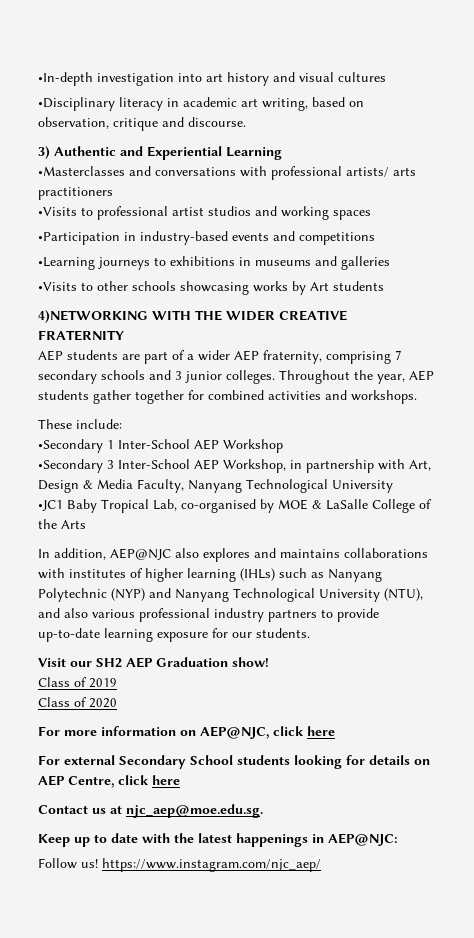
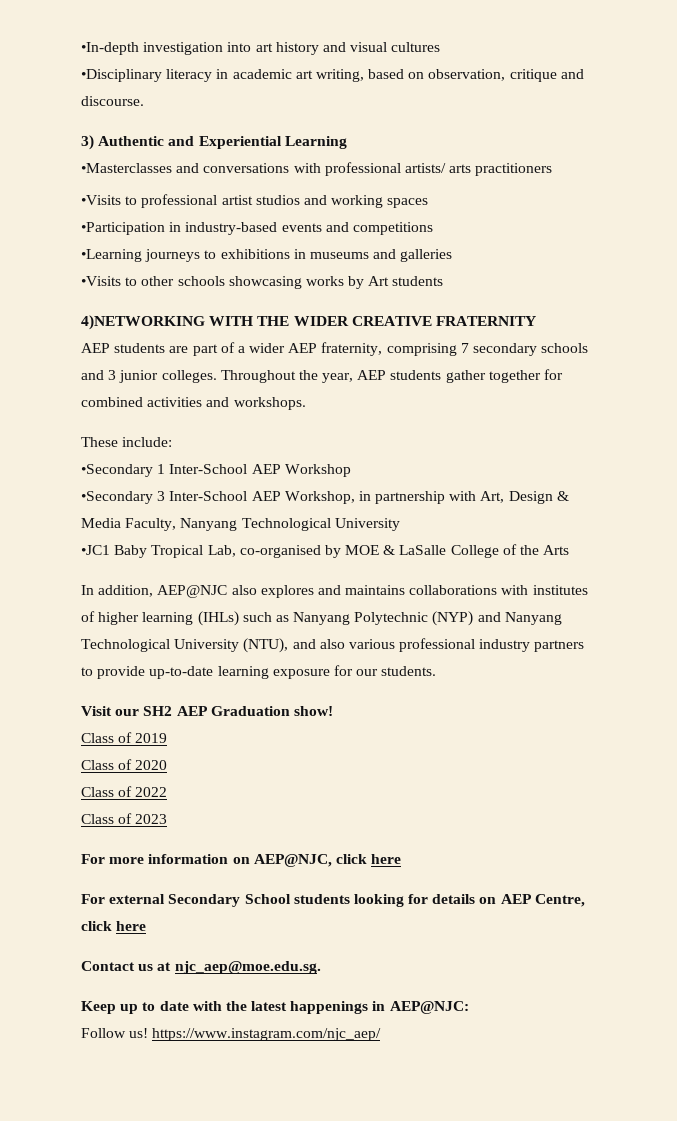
(117, 703) none -> [81,786,168,797] [81,813,168,824] // Class of 2022 // Class of 2023

